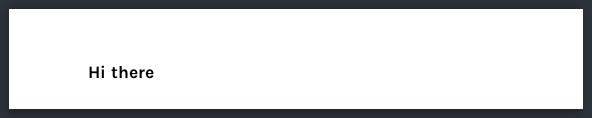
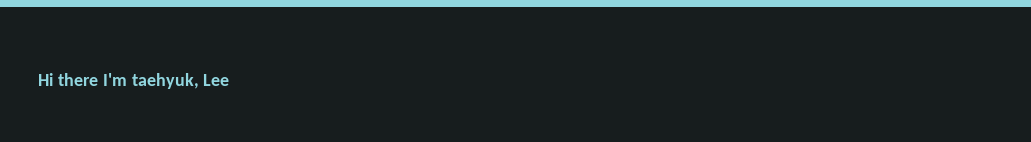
(154, 72) none -> [102,73,230,89] I'm taehyuk, Lee

